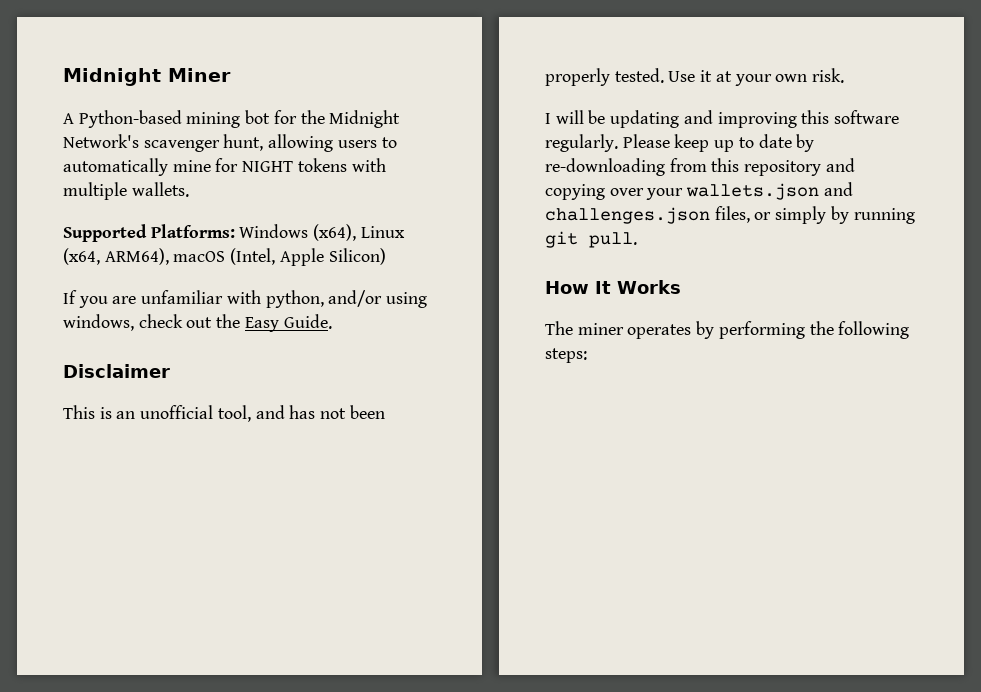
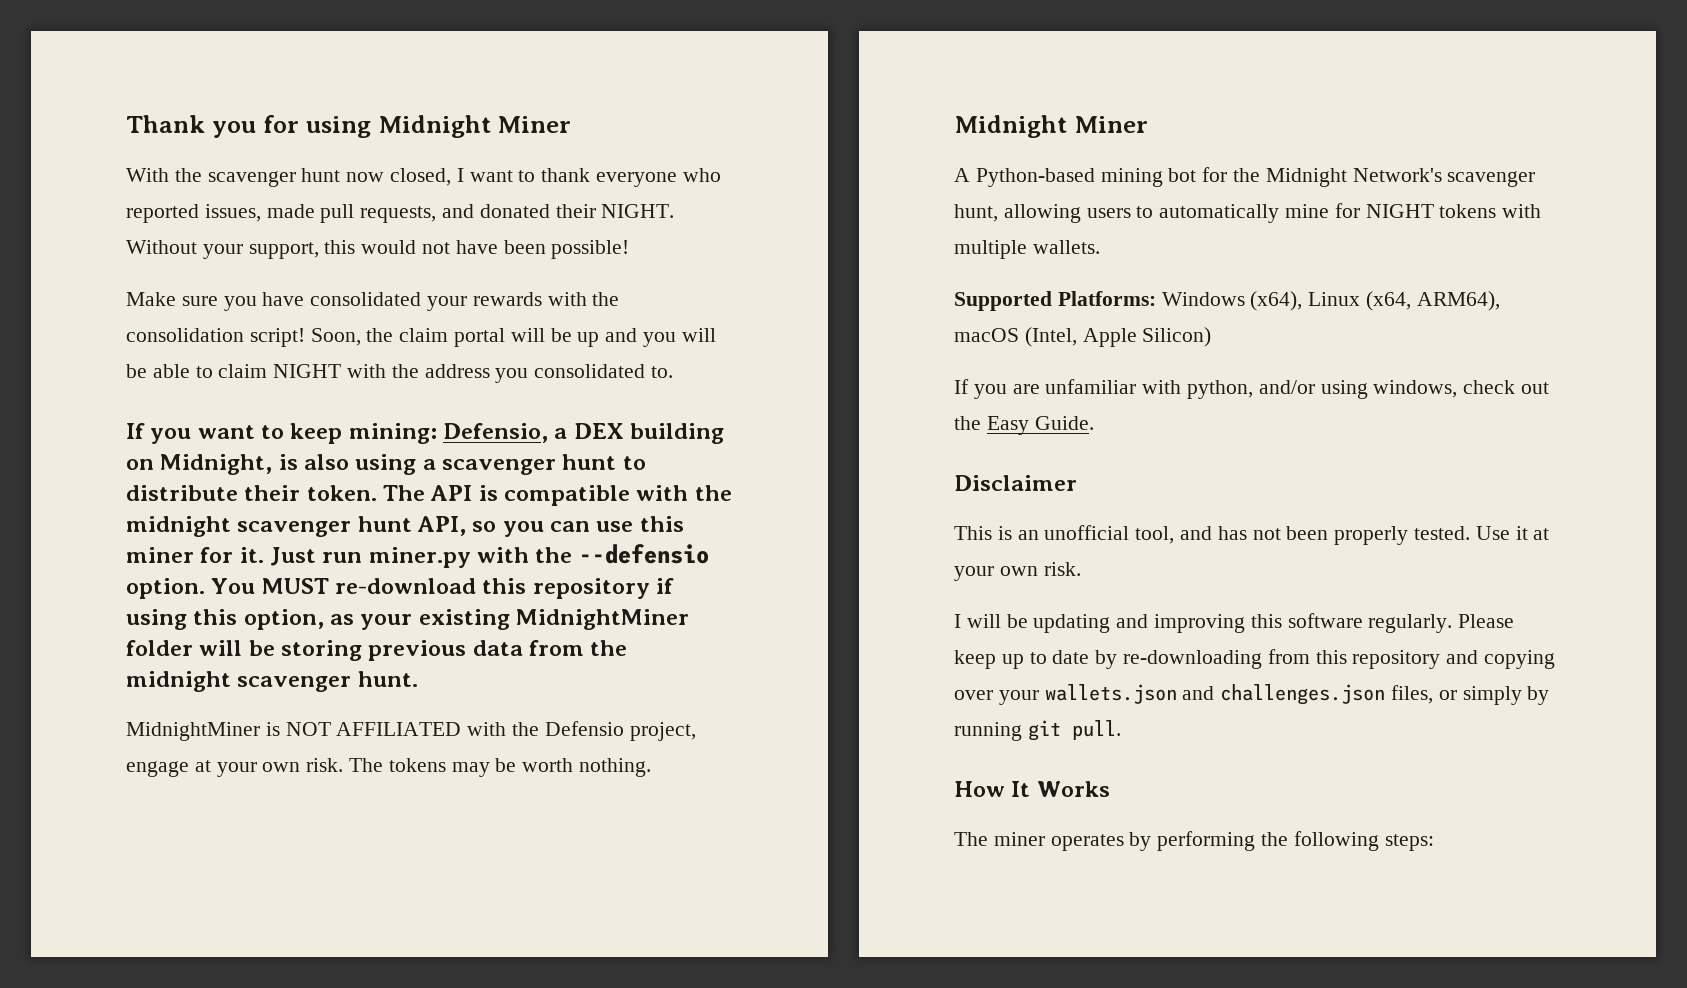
(63, 77) none -> [126,115,572,138] [126,168,721,187] [126,204,675,223] [126,240,630,259] [126,292,620,311] [126,328,716,347] [126,364,674,383] [126,423,725,444] [126,454,646,475] [126,485,732,506] [126,516,684,537] [126,544,709,568] [126,578,675,599] [126,609,690,630] [126,640,628,661] [126,671,418,692] [126,721,696,741] [126,758,652,777] Thank you for using Midnight Miner // With the scavenger hunt now closed, I want to thank everyone who reported issues, made pull requests, and donated their NIGHT. Without your support, this would not have been possible! // Make sure you have consolidated your rewards with the consolidation script! Soon, the claim portal will be up and you will be able to claim NIGHT with the address you consolidated to. // If you want to keep mining: Defensio, a DEX building on Midnight, is also using a scavenger hunt to distribute their token. The API is compatible with the midnight scavenger hunt API, so you can use this miner for it. Just run miner.py with the --defensio option. You MUST re-download this repository if using this option, as your existing MidnightMiner folder will be storing previous data from the midnight scavenger hunt. // MidnightMiner is NOT AFFILIATED with the Defensio project, engage at your own risk. The tokens may be worth nothing. //

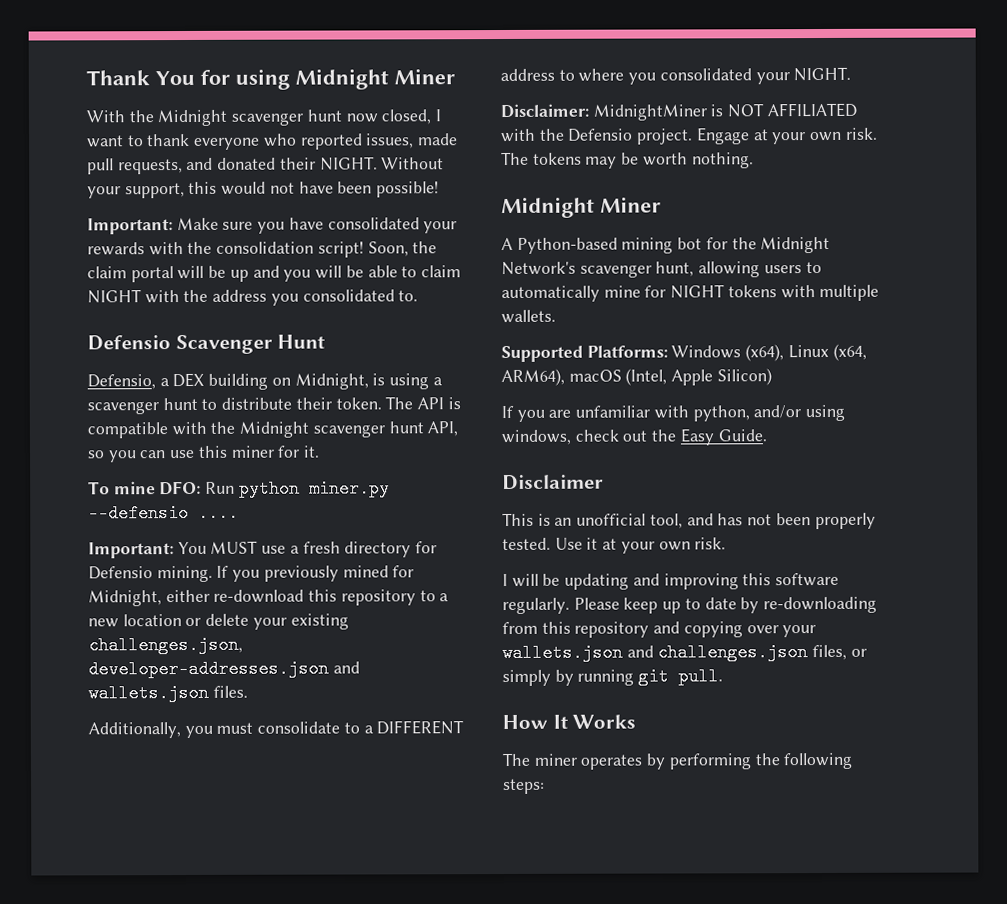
[211,121,256,138] you -> [155,70,195,86] You
(202, 175) none -> [157,109,228,127] Midnight
(630, 249) none -> [87,218,173,235] Important:
[126,423,437,444] If you want to keep mining: -> [87,334,326,355] Defensio Scavenger Hunt //
[304,454,350,470] also -> (386, 379) none
[126,516,231,537] midnight -> [239,421,310,438] Midnight
[270,544,709,568] [126,578,675,599] [126,609,690,630] [126,640,628,661] [126,671,418,692] Just run miner.py with the --defensio option. You MUST re-download this repository if using this option, as your existing MidnightMiner folder will be storing previous data from the midnight scavenger hunt. // -> [88,479,390,498] [88,503,239,523] [88,540,438,559] [88,565,415,583] [88,589,450,607] [88,613,349,630] [88,635,243,655] [88,659,360,679] [88,683,248,703] [88,720,465,739] [500,66,852,85] [500,103,589,119] // To mine DFO: Run python miner.py --defensio .... // Important: You MUST use a fresh directory for Defensio mining. If you previously mined for Midnight, either re-download this repository to a new location or delete your existing challenges.json, developer-addresses.json and wallets.json files. // Additionally, you must consolidate to a DIFFERENT address to where you consolidated your NIGHT. // Disclaimer:
[629,722,696,741] [126,761,189,777] project, engage -> [636,127,750,145] project. Engage

